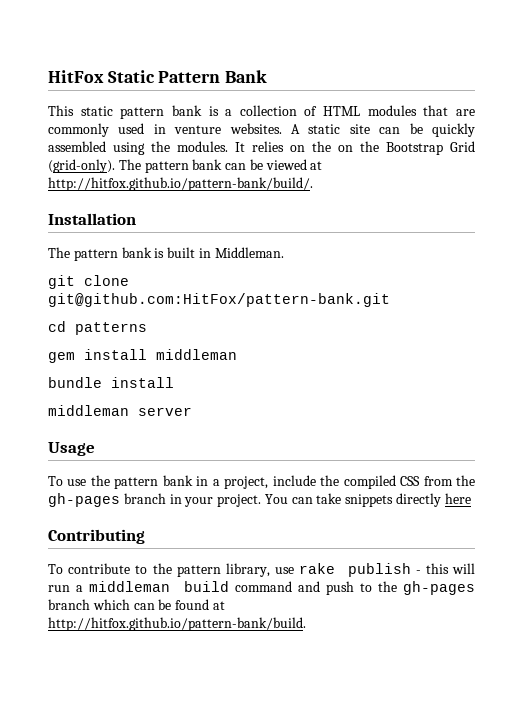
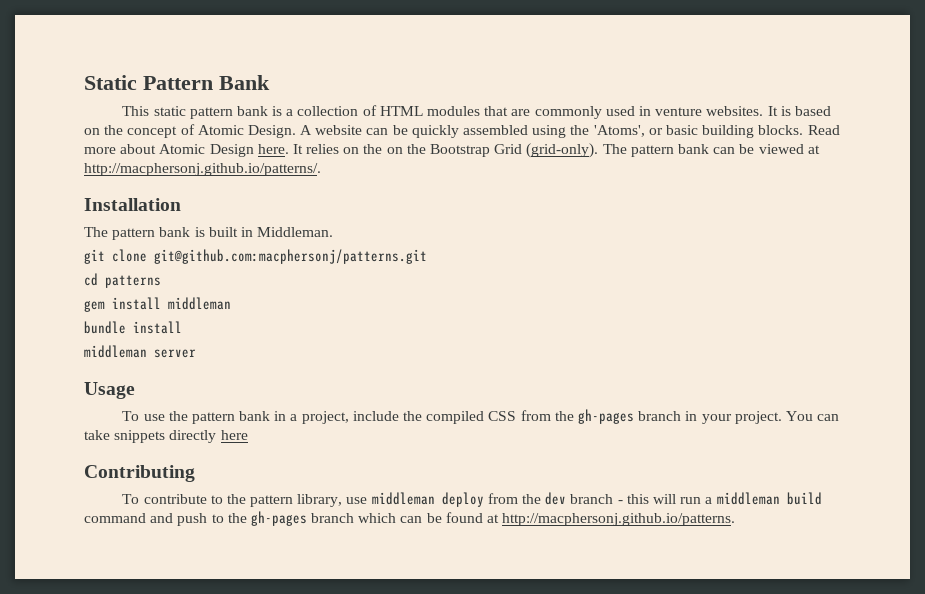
[48,70,104,83] HitFox -> (84, 82) none
[291,124,370,134] A static site -> [767,106,831,116] [84,124,363,138] It is based on the concept of Atomic Design. A website
[177,141,228,152] modules. -> [593,125,840,138] [84,144,289,157] 'Atoms', or basic building blocks. Read more about Atomic Design here.
[48,177,313,191] http://hitfox.github.io/pattern-bank/build/. -> [84,163,321,176] http://macphersonj.github.io/patterns/.
[48,293,390,307] git@github.com:HitFox/pattern-bank.git -> [154,249,427,264] git@github.com:macphersonj/patterns.git
[299,563,411,577] rake publish -> [371,492,614,507] middleman deploy from the dev branch
[48,617,306,631] http://hitfox.github.io/pattern-bank/build. -> [502,513,736,526] http://macphersonj.github.io/patterns.

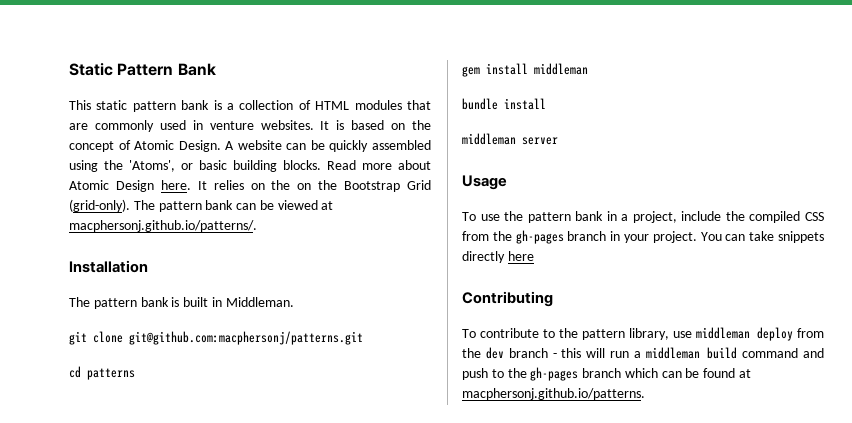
[84,163,321,176] http://macphersonj.github.io/patterns/. -> [69,220,257,232] macphersonj.github.io/patterns/.
[502,513,736,526] http://macphersonj.github.io/patterns. -> [462,388,645,400] macphersonj.github.io/patterns.

